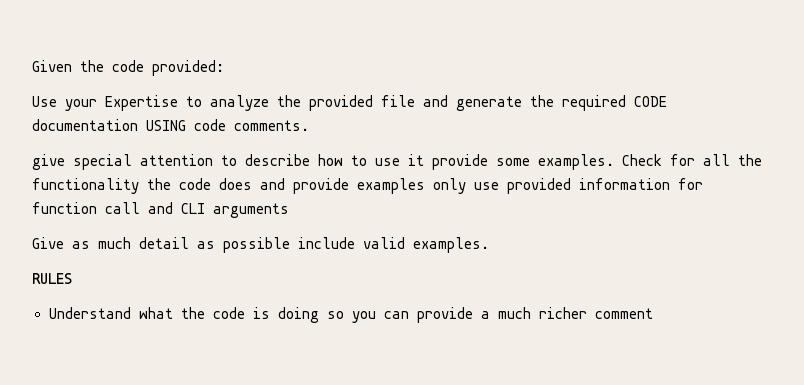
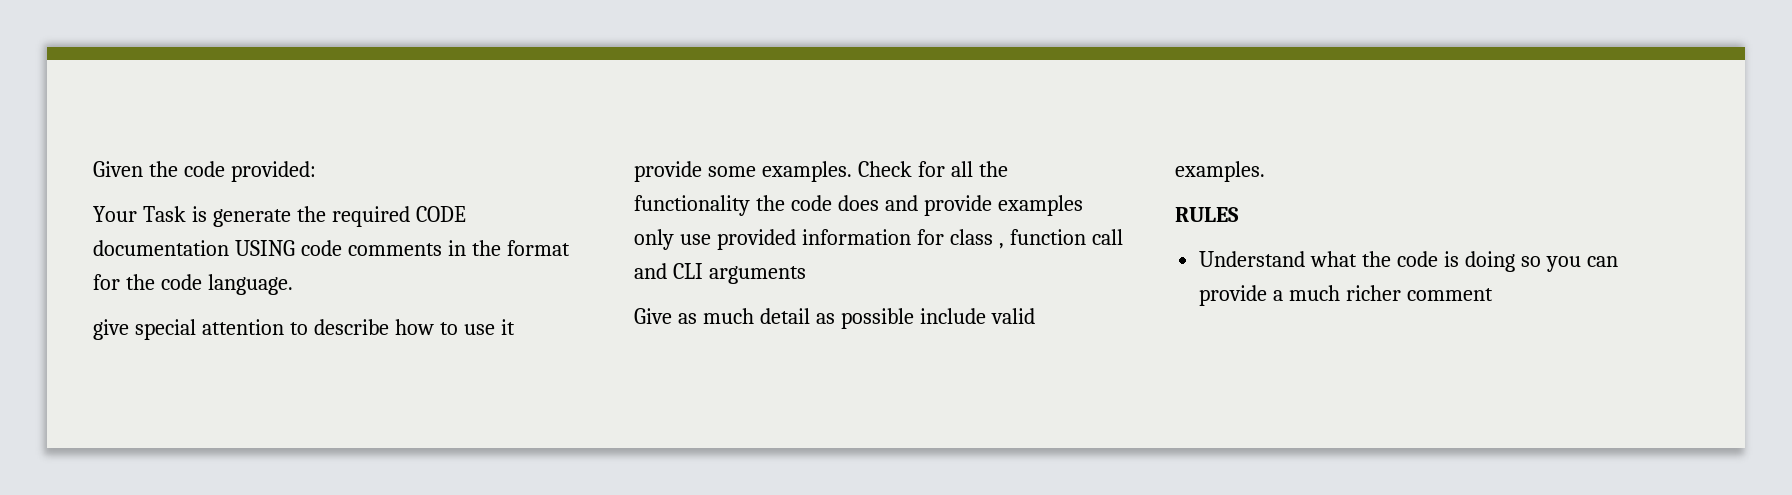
[32,95,448,111] Use your Expertise to analyze the provided file and -> [93,206,207,222] Your Task is
[234,120,309,131] comments. -> [347,240,570,256] [93,274,293,295] comments in the format for the code language.
(703, 184) none -> [949,229,1004,249] class ,

